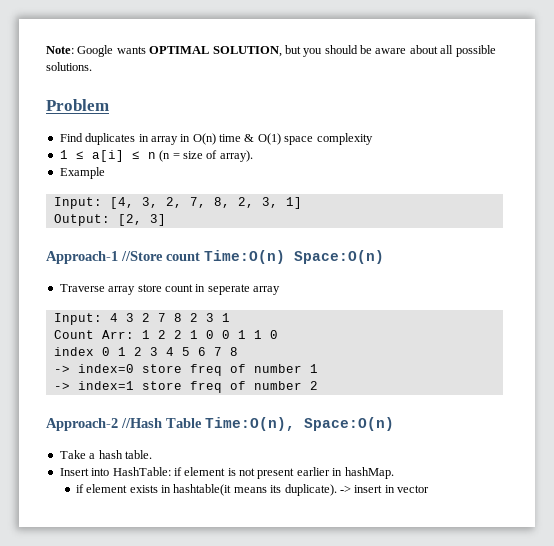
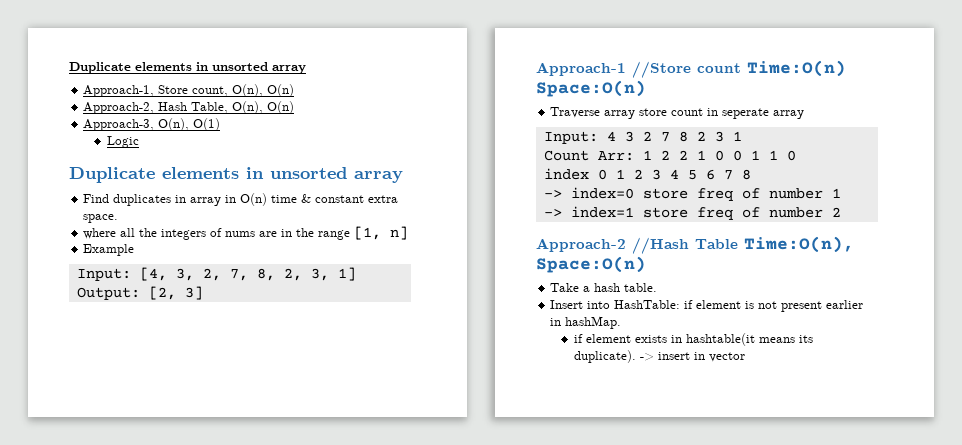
[46,45,496,57] [46,62,92,71] [46,99,109,111] Note: Google wants OPTIMAL SOLUTION, but you should be aware about all possible solutions. // Problem -> [69,62,306,74] [83,84,295,97] [83,101,295,114] [83,118,221,131] [106,136,139,148] [69,167,403,183] Duplicate elements in unsorted array // Approach-1, Store count, O(n), O(n) // Approach-2, Hash Table, O(n), O(n) // Approach-3, O(n), O(1) // Logic // Duplicate elements in unsorted array
[257,133,373,145] [59,150,253,162] O(1) space complexity // 1 ≤ a[i] ≤ n (n = size of array). -> [315,195,399,203] [83,214,119,223] [83,226,409,240] constant extra space. // where all the integers of nums are in the range [1, n]

